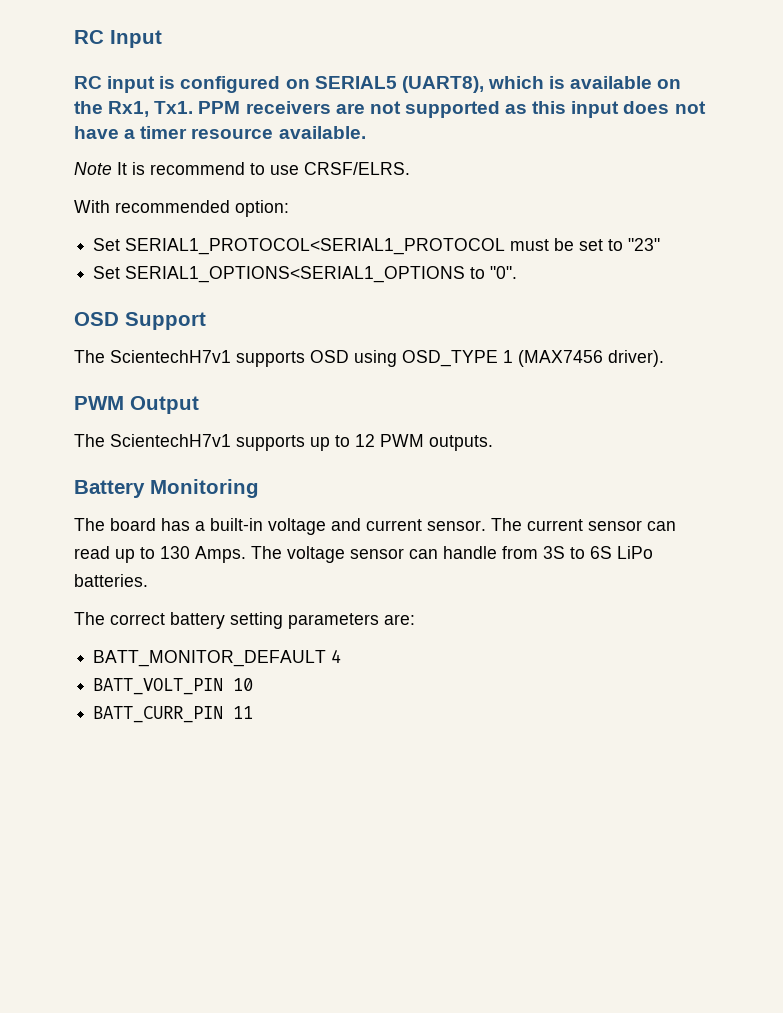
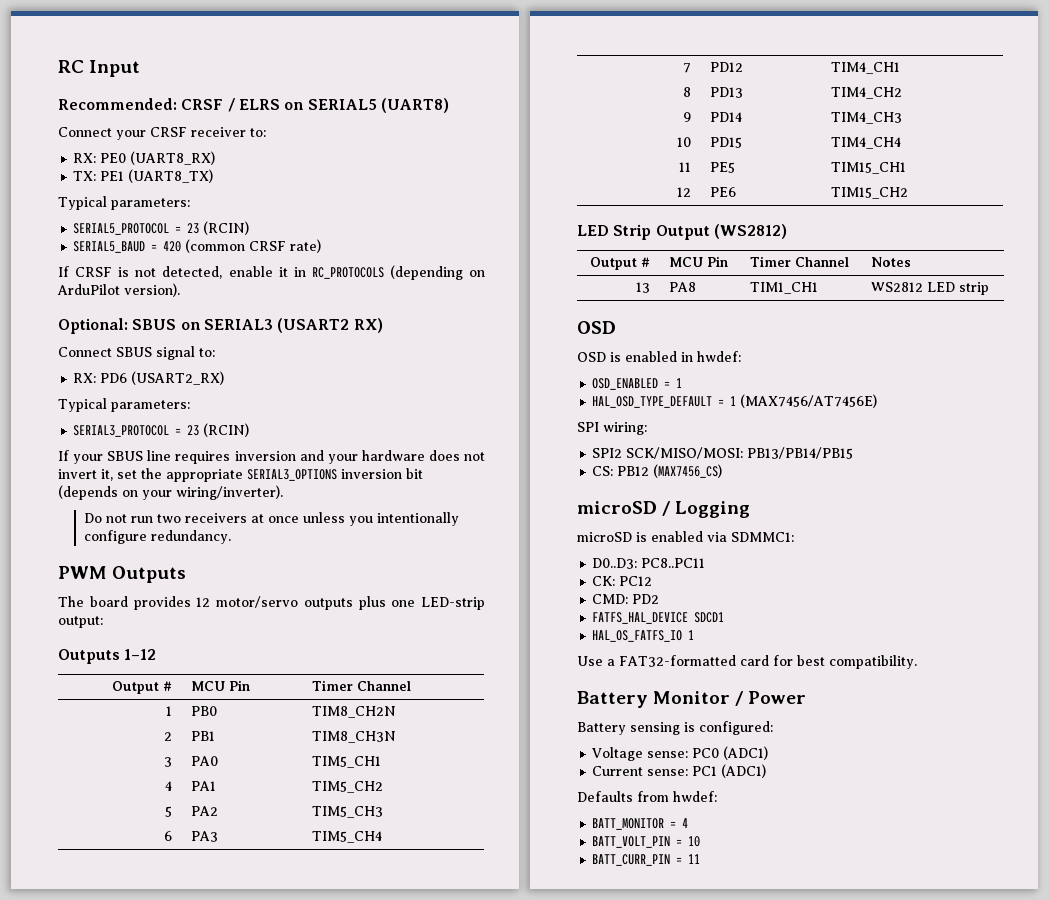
[74,76,682,93] [74,101,706,118] [74,126,366,139] [74,162,410,175] [74,200,289,217] [93,238,661,255] [93,266,518,283] [74,312,206,330] [74,350,664,367] [74,396,199,414] [74,434,493,451] [74,479,259,498] [74,518,676,535] [74,546,653,563] [74,574,148,587] [74,612,415,629] [93,650,327,667] RC input is configured on SERIAL5 (UART8), which is available on the Rx1, Tx1. PPM receivers are not supported as this input does not have a timer resource available. // Note It is recommend to use CRSF/ELRS. // With recommended option: // Set SERIAL1_PROTOCOL<SERIAL1_PROTOCOL must be set to "23" // Set SERIAL1_OPTIONS<SERIAL1_OPTIONS to "0". // OSD Support // The ScientechH7v1 supports OSD using OSD_TYPE 1 (MAX7456 driver). // PWM Output // The ScientechH7v1 supports up to 12 PWM outputs. // Battery Monitoring // The board has a built-in voltage and current sensor. The current sensor can read up to 130 Amps. The voltage sensor can handle from 3S to 6S LiPo batteries. // The correct battery setting parameters are: // BATT_MONITOR_DEFAULT -> [58,98,449,113] [58,127,266,140] [73,151,216,165] [73,169,214,183] [58,196,190,210] [73,221,250,235] [73,239,322,253] [58,265,485,280] [57,283,180,297] [58,318,383,334] [58,346,215,360] [73,371,225,385] [58,398,190,412] [73,423,250,437] [58,450,486,464] [58,468,423,482] [58,485,283,500] [84,512,460,526] [84,530,232,544] [58,566,187,583] [58,596,485,610] [58,616,103,628] [58,649,157,664] [111,681,172,694] [191,680,251,691] [312,680,412,691] [165,706,172,716] [191,706,218,716] [312,706,397,718] [163,732,172,741] [191,731,216,741] [312,731,397,743] [163,757,172,767] [191,756,219,766] [312,756,382,768] [164,781,172,791] [191,781,217,791] [312,781,384,793] [164,806,172,817] [191,806,219,816] [312,806,384,818] [163,831,172,841] [191,831,219,842] [312,831,383,843] [682,63,691,73] [710,62,744,72] [831,62,901,74] [682,87,691,97] [710,87,744,98] [831,87,903,99] [682,112,691,122] [710,112,743,122] [831,112,903,124] [676,137,691,147] [710,137,743,148] [831,137,902,149] [678,162,691,172] [710,162,736,173] [831,162,907,174] [676,187,691,197] [710,187,737,197] [831,187,909,199] [577,224,787,240] [589,257,650,270] [669,256,729,267] [750,256,850,267] [871,257,912,267] [635,282,650,293] [669,282,697,292] [750,282,819,294] [871,282,990,295] [577,321,616,334] [577,351,741,362] [592,378,683,390] [592,394,878,408] [577,422,647,435] [592,447,854,459] [592,464,723,478] [577,501,751,518] [577,531,794,542] [592,558,706,569] [592,576,653,586] [592,594,660,604] [592,612,725,624] [592,630,695,642] [577,655,917,669] [577,691,807,708] [577,721,773,735] [592,746,769,761] [592,764,767,778] [577,791,717,802] [592,818,677,830] Recommended: CRSF / ELRS on SERIAL5 (UART8) // Connect your CRSF receiver to: // RX: PE0 (UART8_RX) // TX: PE1 (UART8_TX) // Typical parameters: // SERIAL5_PROTOCOL = 23 (RCIN) // SERIAL5_BAUD = 420 (common CRSF rate) // If CRSF is not detected, enable it in RC_PROTOCOLS (depending on ArduPilot version). // Optional: SBUS on SERIAL3 (USART2 RX) // Connect SBUS signal to: // RX: PD6 (USART2_RX) // Typical parameters: // SERIAL3_PROTOCOL = 23 (RCIN) // If your SBUS line requires inversion and your hardware does not invert it, set the appropriate SERIAL3_OPTIONS inversion bit (depends on your wiring/inverter). // Do not run two receivers at once unless you intentionally configure redundancy. // PWM Outputs // The board provides 12 motor/servo outputs plus one LED-strip output: // Outputs 1–12 // Output # | MCU Pin | Timer Channel // 1 | PB0 | TIM8_CH2N // 2 | PB1 | TIM8_CH3N // 3 | PA0 | TIM5_CH1 // 4 | PA1 | TIM5_CH2 // 5 | PA2 | TIM5_CH3 // 6 | PA3 | TIM5_CH4 // 7 | PD12 | TIM4_CH1 // 8 | PD13 | TIM4_CH2 // 9 | PD14 | TIM4_CH3 // 10 | PD15 | TIM4_CH4 // 11 | PE5 | TIM15_CH1 // 12 | PE6 | TIM15_CH2 // LED Strip Output (WS2812) // Output # | MCU Pin | Timer Channel | Notes // 13 | PA8 | TIM1_CH1 | WS2812 LED strip // OSD // OSD is enabled in hwdef: // OSD_ENABLED = 1 // HAL_OSD_TYPE_DEFAULT = 1 (MAX7456/AT7456E) // SPI wiring: // SPI2 SCK/MISO/MOSI: PB13/PB14/PB15 // CS: PB12 (MAX7456_CS) // microSD / Logging // microSD is enabled via SDMMC1: // D0..D3: PC8..PC11 // CK: PC12 // CMD: PD2 // FATFS_HAL_DEVICE SDCD1 // HAL_OS_FATFS_IO 1 // Use a FAT32-formatted card for best compatibility. // Battery Monitor / Power // Battery sensing is configured: // Voltage sense: PC0 (ADC1) // Current sense: PC1 (ADC1) // Defaults from hwdef: // BATT_MONITOR =
(224, 686) none -> [676,839,683,846] =
(224, 714) none -> [676,857,683,864] =

